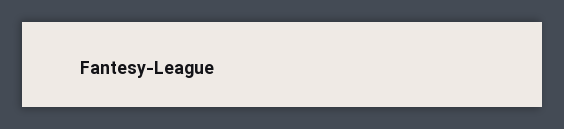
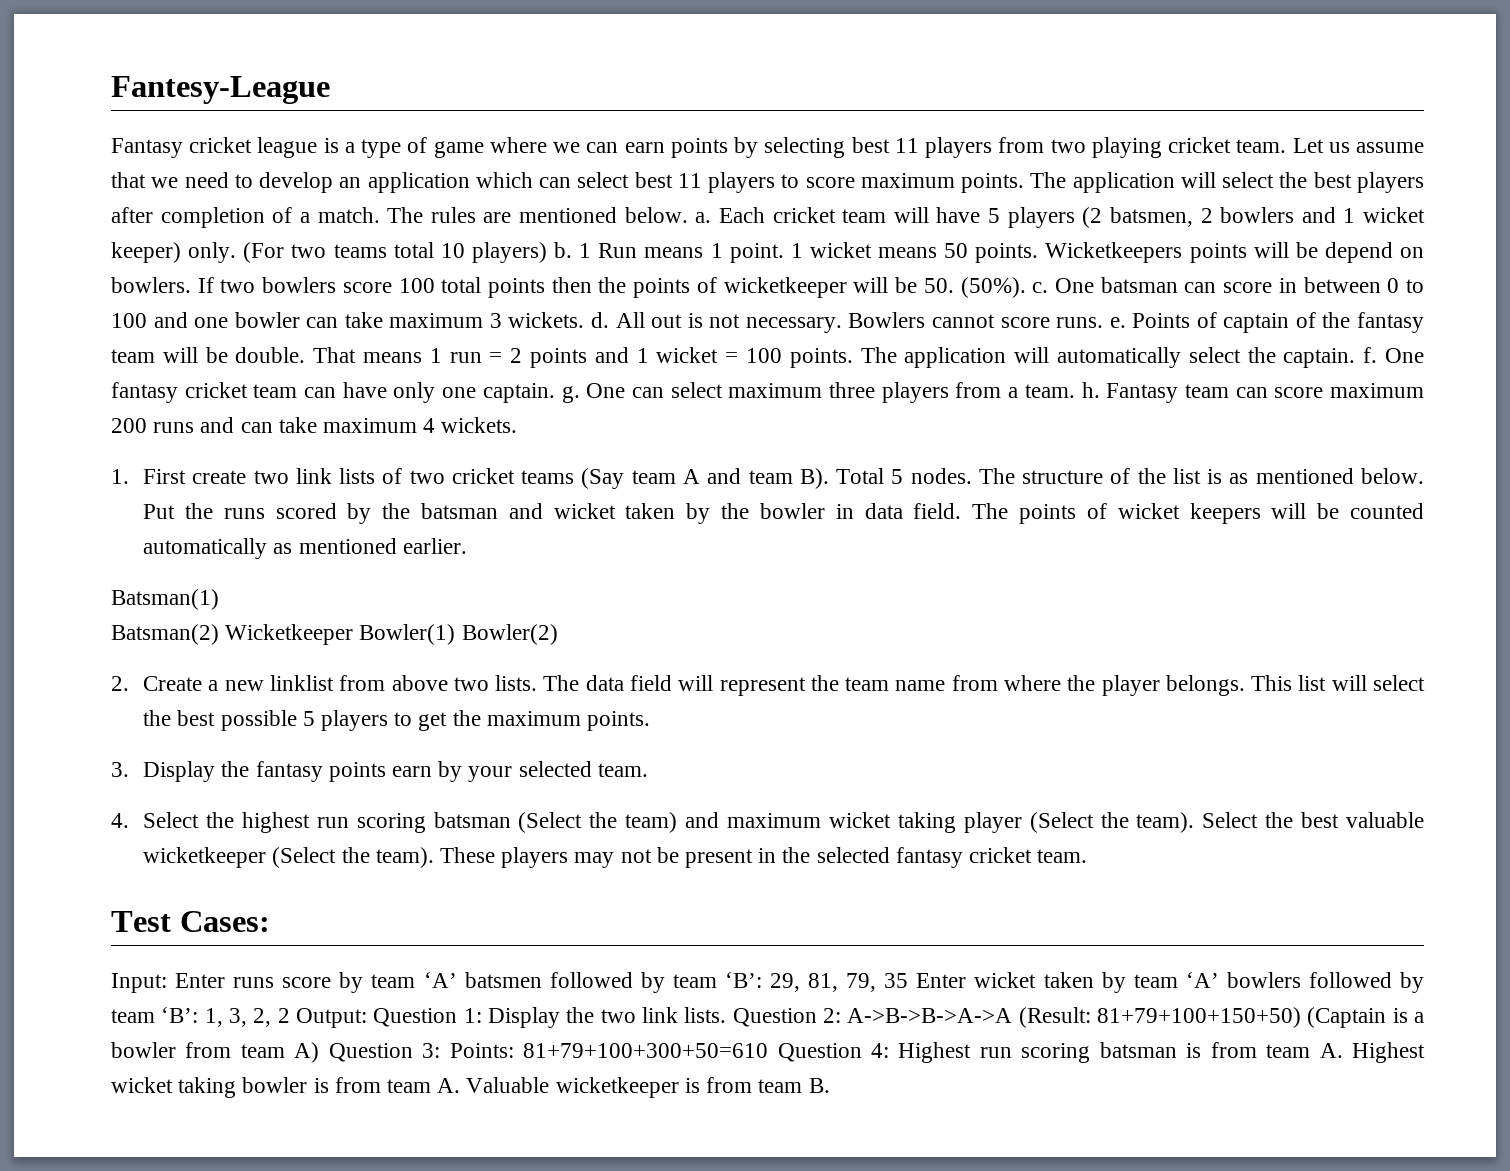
(214, 69) none -> [111,137,1425,158] [111,172,1425,193] [111,207,1425,228] [111,242,1424,263] [111,277,1425,298] [111,312,1424,333] [111,347,1424,368] [111,382,1424,403] [111,417,518,433] [111,468,1424,489] [143,503,1424,524] [143,538,467,559] [111,589,219,610] [111,624,558,645] [111,675,1425,696] [143,710,650,731] [111,761,648,782] [111,812,1425,833] [143,847,1088,868] [111,911,270,932] [111,972,1424,993] [111,1007,1424,1028] [111,1042,1425,1063] [111,1077,830,1098] // Fantasy cricket league is a type of game where we can earn points by selecting best 11 players from two playing cricket team. Let us assume that we need to develop an application which can select best 11 players to score maximum points. The application will select the best players after completion of a match. The rules are mentioned below. a. Each cricket team will have 5 players (2 batsmen, 2 bowlers and 1 wicket keeper) only. (For two teams total 10 players) b. 1 Run means 1 point. 1 wicket means 50 points. Wicketkeepers points will be depend on bowlers. If two bowlers score 100 total points then the points of wicketkeeper will be 50. (50%). c. One batsman can score in between 0 to 100 and one bowler can take maximum 3 wickets. d. All out is not necessary. Bowlers cannot score runs. e. Points of captain of the fantasy team will be double. That means 1 run = 2 points and 1 wicket = 100 points. The application will automatically select the captain. f. One fantasy cricket team can have only one captain. g. One can select maximum three players from a team. h. Fantasy team can score maximum 200 runs and can take maximum 4 wickets. // 1. First create two link lists of two cricket teams (Say team A and team B). Total 5 nodes. The structure of the list is as mentioned below. Put the runs scored by the batsman and wicket taken by the bowler in data field. The points of wicket keepers will be counted automatically as mentioned earlier. // Batsman(1) // Batsman(2) Wicketkeeper Bowler(1) Bowler(2) // 2. Create a new linklist from above two lists. The data field will represent the team name from where the player belongs. This list will select the best possible 5 players to get the maximum points. // 3. Display the fantasy points earn by your selected team. // 4. Select the highest run scoring batsman (Select the team) and maximum wicket taking player (Select the team). Select the best valuable wicketkeeper (Select the team). These players may not be present in the selected fantasy cricket team. // Test Cases: // Input: Enter runs score by team ‘A’ batsmen followed by team ‘B’: 29, 81, 79, 35 Enter wicket taken by team ‘A’ bowlers followed by team ‘B’: 1, 3, 2, 2 Output: Question 1: Display the two link lists. Question 2: A->B->B->A->A (Result: 81+79+100+150+50) (Captain is a bowler from team A) Question 3: Points: 81+79+100+300+50=610 Question 4: Highest run scoring batsman is from team A. Highest wicket taking bowler is from team A. Valuable wicketkeeper is from team B.

